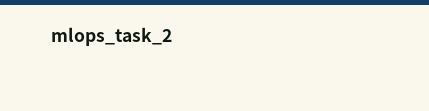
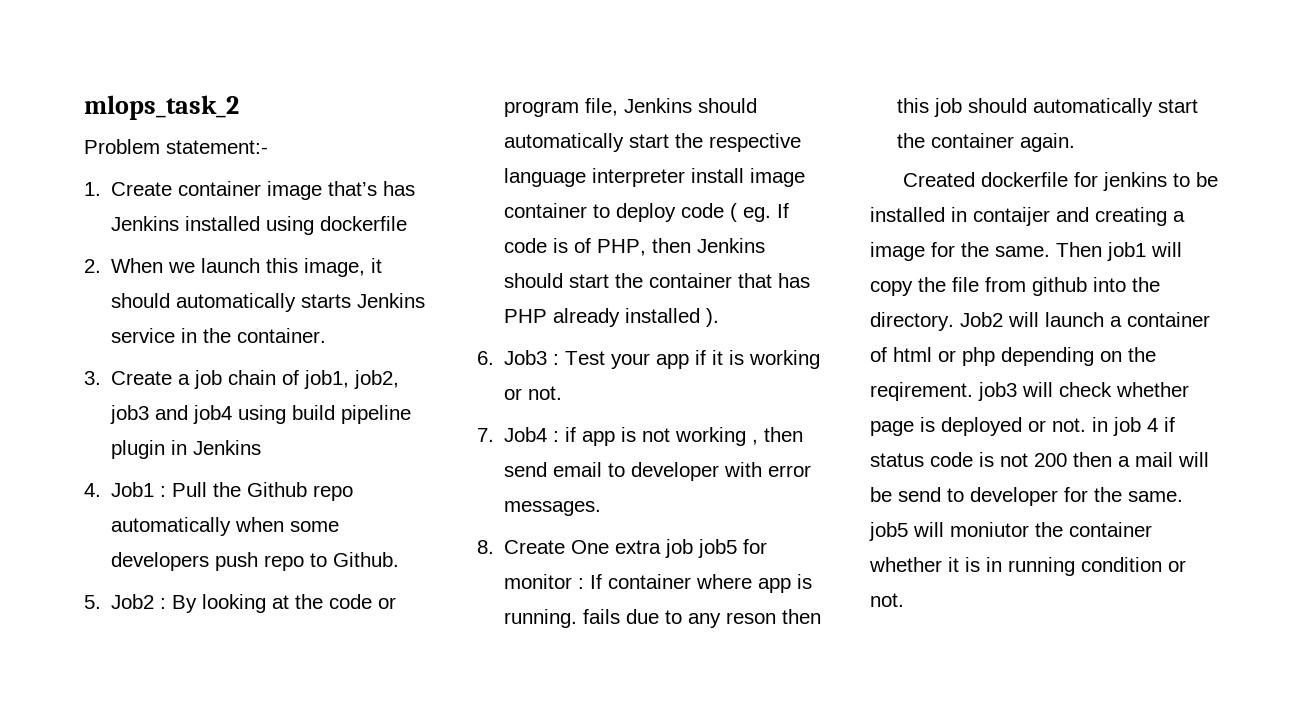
(172, 36) none -> [84,139,268,154] [84,181,416,200] [111,216,408,235] [84,258,383,277] [111,293,426,312] [111,328,327,343] [84,370,400,389] [110,405,412,424] [111,440,262,459] [84,482,354,501] [111,517,340,536] [111,552,400,571] [84,594,397,613] [504,98,758,117] [504,133,802,152] [504,168,806,187] [504,203,790,222] [504,238,766,256] [504,273,811,288] [504,308,720,327] [477,350,821,369] [504,386,563,400] [477,427,804,446] [504,462,812,481] [504,501,602,516] [477,539,768,558] [504,574,813,593] [504,609,822,628] [897,98,1199,117] [897,133,1076,152] [903,172,1219,191] [870,207,1185,226] [870,242,1182,261] [870,277,1160,296] [870,312,1210,331] [870,347,1156,366] [870,382,1189,401] [870,417,1175,436] [870,452,1209,467] [870,487,1183,506] [869,522,1152,541] [869,557,1186,576] [870,593,904,607] // Problem statement:- // 1. Create container image that’s has Jenkins installed using dockerfile // 2. When we launch this image, it should automatically starts Jenkins service in the container. // 3. Create a job chain of job1, job2, job3 and job4 using build pipeline plugin in Jenkins // 4. Job1 : Pull the Github repo automatically when some developers push repo to Github. // 5. Job2 : By looking at the code or program file, Jenkins should automatically start the respective language interpreter install image container to deploy code ( eg. If code is of PHP, then Jenkins should start the container that has PHP already installed ). // 6. Job3 : Test your app if it is working or not. // 7. Job4 : if app is not working , then send email to developer with error messages. // 8. Create One extra job job5 for monitor : If container where app is running. fails due to any reson then this job should automatically start the container again. // Created dockerfile for jenkins to be installed in contaijer and creating a image for the same. Then job1 will copy the file from github into the directory. Job2 will launch a container of html or php depending on the reqirement. job3 will check whether page is deployed or not. in job 4 if status code is not 200 then a mail will be send to developer for the same. job5 will moniutor the container whether it is in running condition or not.

